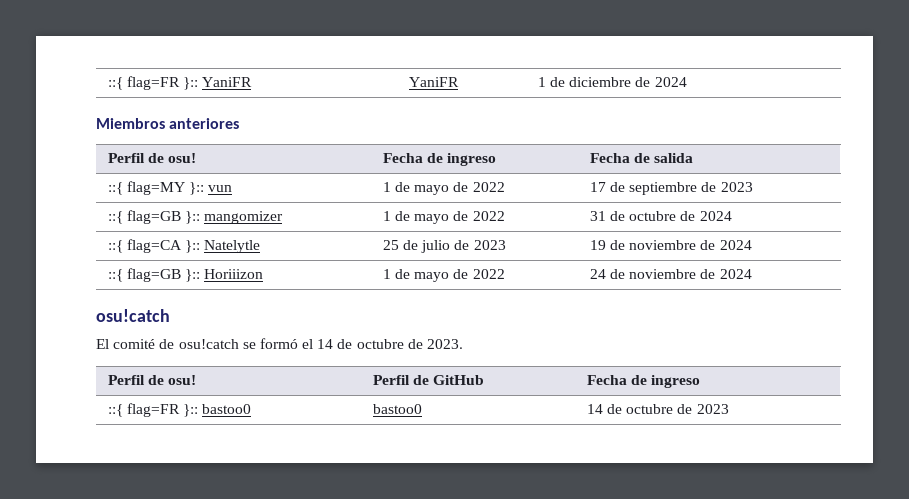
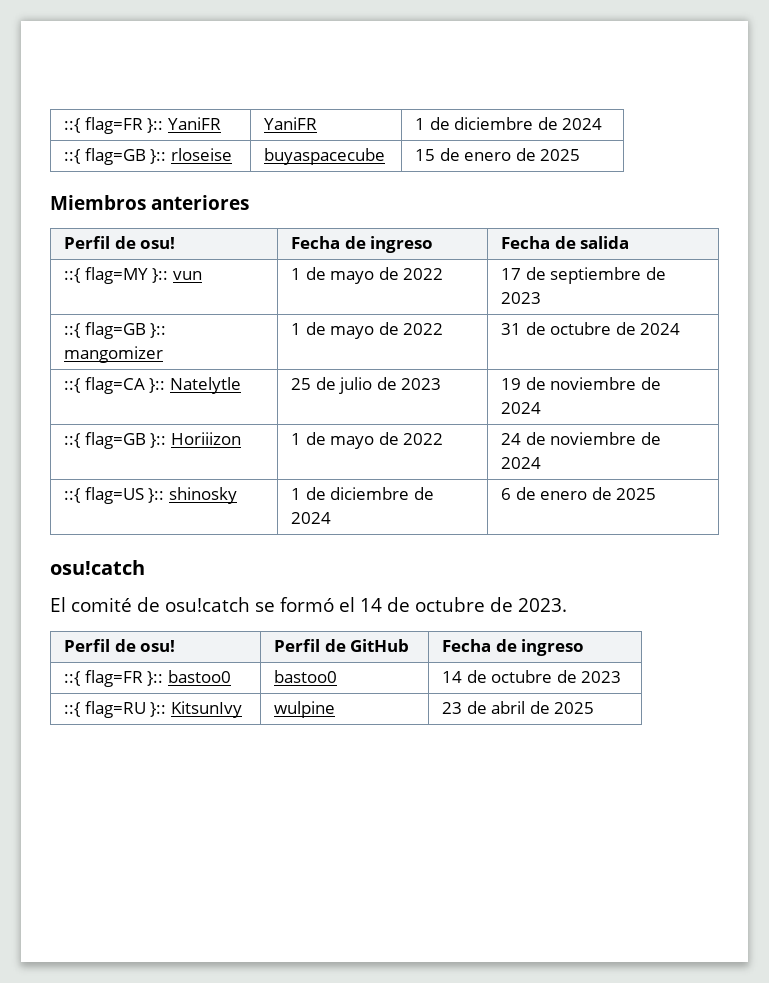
(687, 82) none -> [64,148,232,165] [264,148,386,165] [415,148,581,161] // ::{ flag=GB }:: rloseise | buyaspacecube | 15 de enero de 2025
(752, 274) none -> [64,487,237,504] [291,487,434,500] [291,512,332,524] [501,487,657,500] // ::{ flag=US }:: shinosky | 1 de diciembre de 2024 | 6 de enero de 2025
(729, 409) none -> [64,701,242,718] [274,701,336,718] [442,701,595,714] // ::{ flag=RU }:: KitsunIvy | wulpine | 23 de abril de 2025

